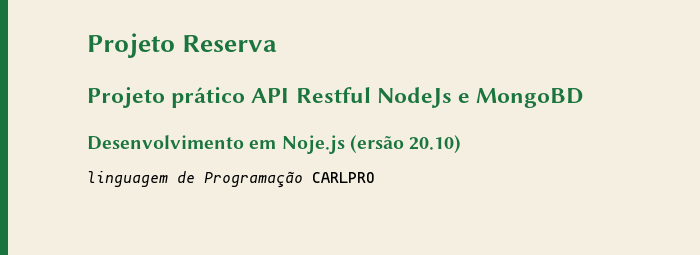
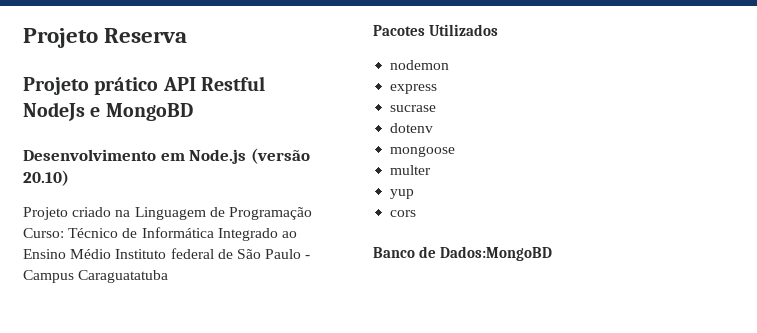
[281,135,404,154] Noje.js (ersão -> [189,148,310,164] Node.js (versão
[87,171,375,188] linguagem de Programação CARLPRO -> [23,207,312,220] [23,227,297,241] [23,248,311,259] [23,270,169,283] [373,24,499,36] [390,60,450,70] [390,84,438,94] [390,105,437,112] [390,123,434,133] [390,146,456,157] [390,165,432,175] [390,189,415,199] [390,210,417,217] [373,246,553,261] Projeto criado na Linguagem de Programação Curso: Técnico de Informática Integrado ao Ensino Médio Instituto federal de São Paulo - Campus Caraguatatuba // Pacotes Utilizados // nodemon // express // sucrase // dotenv // mongoose // multer // yup // cors // Banco de Dados:MongoBD

